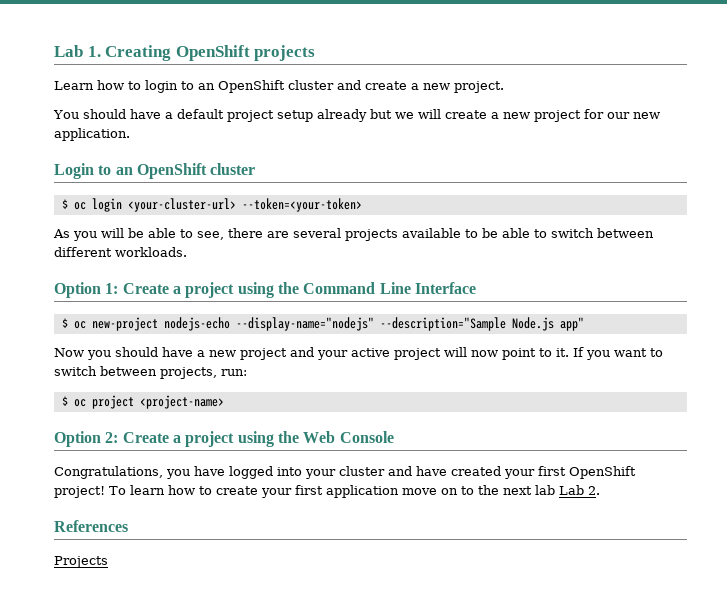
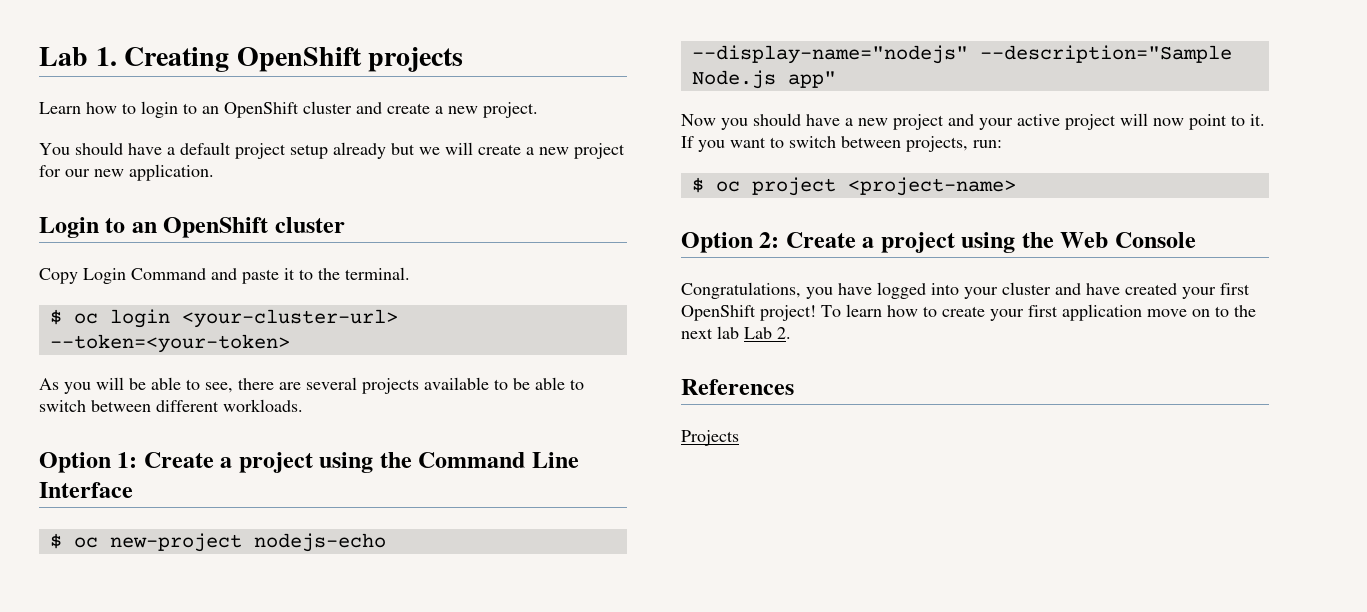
(256, 169) none -> [39,267,410,284] // Copy Login Command and paste it to the terminal.

